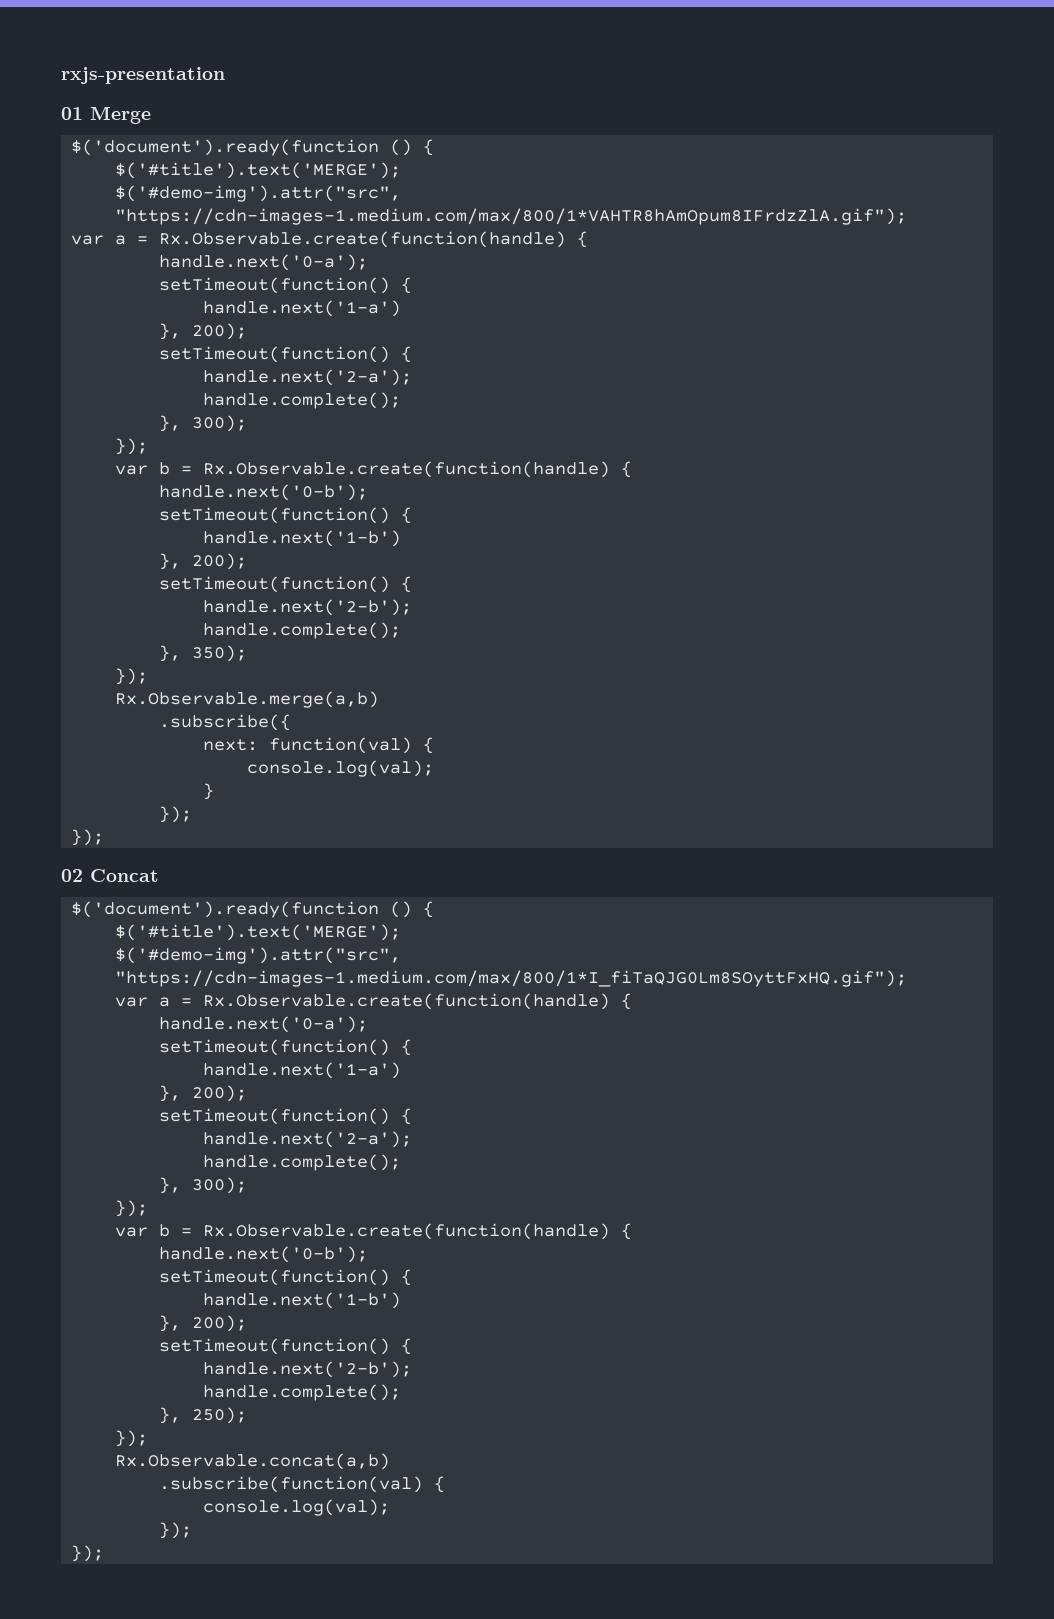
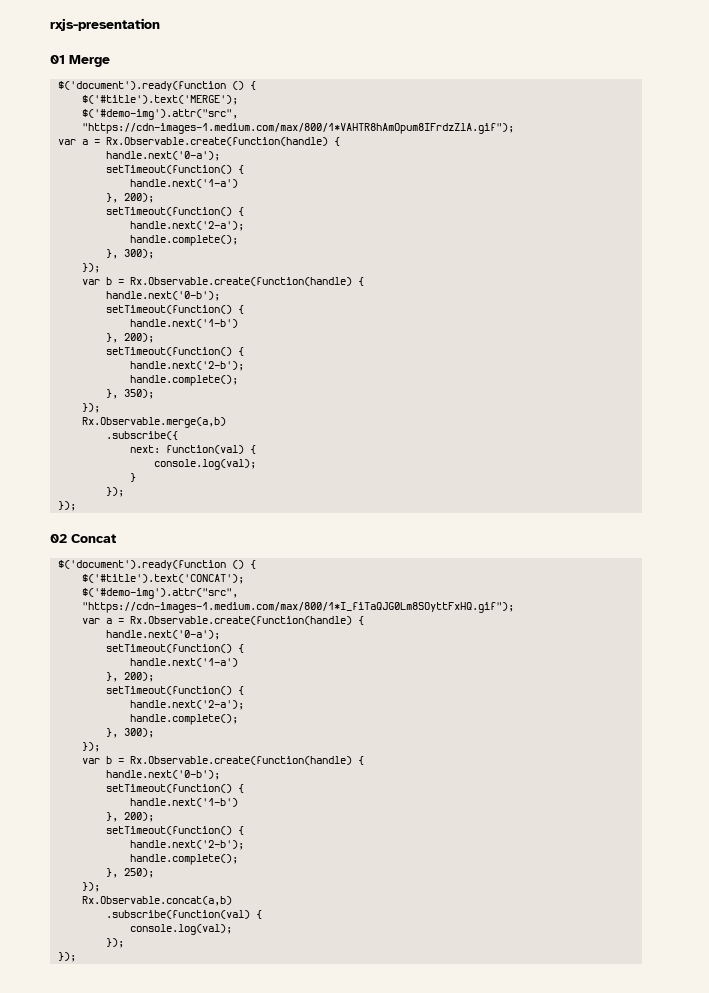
[114,924,401,941] $('#title').text('MERGE'); -> [81,574,244,584] $('#title').text('CONCAT');

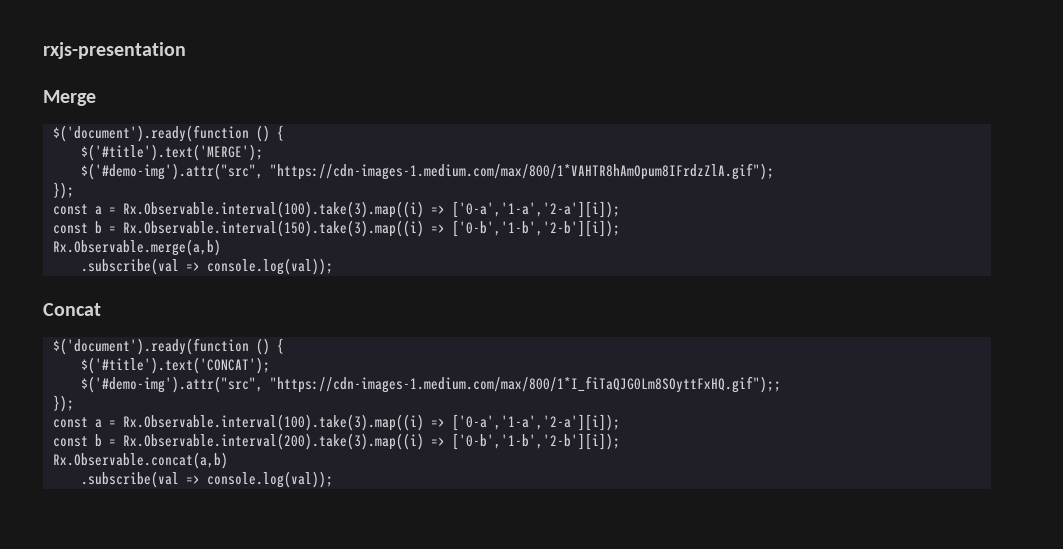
[50,55,65,64] 01 -> (186, 50) none
[57,137,340,146] [105,151,220,161] [105,165,244,174] [129,179,238,188] [105,193,154,203] [105,207,244,216] [129,221,244,231] [129,235,238,246] [105,249,154,259] [81,263,100,273] [81,277,364,286] [105,291,220,301] [105,305,244,314] [129,319,238,328] [105,333,154,343] [105,347,244,356] [129,361,244,371] [129,375,238,386] [105,389,154,399] [81,403,100,413] [81,417,226,428] [105,431,178,440] [129,445,256,454] [153,459,256,470] [129,473,136,482] [105,487,124,497] [57,501,76,511] [50,534,67,543] var a = Rx.Observable.create(function(handle) { // handle.next('0-a'); // setTimeout(function() { // handle.next('1-a') // }, 200); // setTimeout(function() { // handle.next('2-a'); // handle.complete(); // }, 300); // }); // var b = Rx.Observable.create(function(handle) { // handle.next('0-b'); // setTimeout(function() { // handle.next('1-b') // }, 200); // setTimeout(function() { // handle.next('2-b'); // handle.complete(); // }, 350); // }); // Rx.Observable.merge(a,b) // .subscribe({ // next: function(val) { // console.log(val); // } // }); // }); // 02 -> [52,182,74,199] [52,201,620,218] [52,220,620,237] [52,239,221,256] [80,258,333,275] }); // const a = Rx.Observable.interval(100).take(3).map((i) => ['0-a','1-a','2-a'][i]); // const b = Rx.Observable.interval(150).take(3).map((i) => ['0-b','1-b','2-b'][i]); // Rx.Observable.merge(a,b) // .subscribe(val => console.log(val)); //
[81,602,514,613] [81,616,364,625] [105,630,220,640] [105,644,244,653] [129,658,238,667] [105,672,154,682] [105,686,244,695] [129,700,244,710] [129,714,238,725] [105,728,154,738] [81,742,100,752] [81,756,364,765] [105,770,220,780] [105,784,244,793] [129,798,238,807] [105,812,154,822] [105,826,244,835] [129,840,244,850] [129,854,238,865] [105,868,154,878] [81,882,100,892] [81,896,232,906] [105,910,262,919] [129,924,232,935] [105,938,124,948] [57,952,76,962] "https://cdn-images-1.medium.com/max/800/1*I_fiTaQJG0Lm8SOyttFxHQ.gif"); // var a = Rx.Observable.create(function(handle) { // handle.next('0-a'); // setTimeout(function() { // handle.next('1-a') // }, 200); // setTimeout(function() { // handle.next('2-a'); // handle.complete(); // }, 300); // }); // var b = Rx.Observable.create(function(handle) { // handle.next('0-b'); // setTimeout(function() { // handle.next('1-b') // }, 200); // setTimeout(function() { // handle.next('2-b'); // handle.complete(); // }, 250); // }); // Rx.Observable.concat(a,b) // .subscribe(function(val) { // console.log(val); // }); // }); -> [269,376,781,393] [52,395,74,412] [52,414,620,431] [52,433,620,450] [52,452,228,469] [80,471,333,488] "https://cdn-images-1.medium.com/max/800/1*I_fiTaQJG0Lm8SOyttFxHQ.gif");; // }); // const a = Rx.Observable.interval(100).take(3).map((i) => ['0-a','1-a','2-a'][i]); // const b = Rx.Observable.interval(200).take(3).map((i) => ['0-b','1-b','2-b'][i]); // Rx.Observable.concat(a,b) // .subscribe(val => console.log(val));

